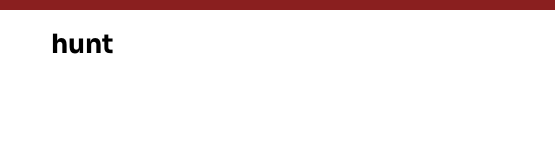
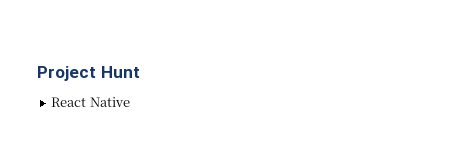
[51,33,114,54] hunt -> [37,66,140,81] [51,97,130,107] Project Hunt // React Native

